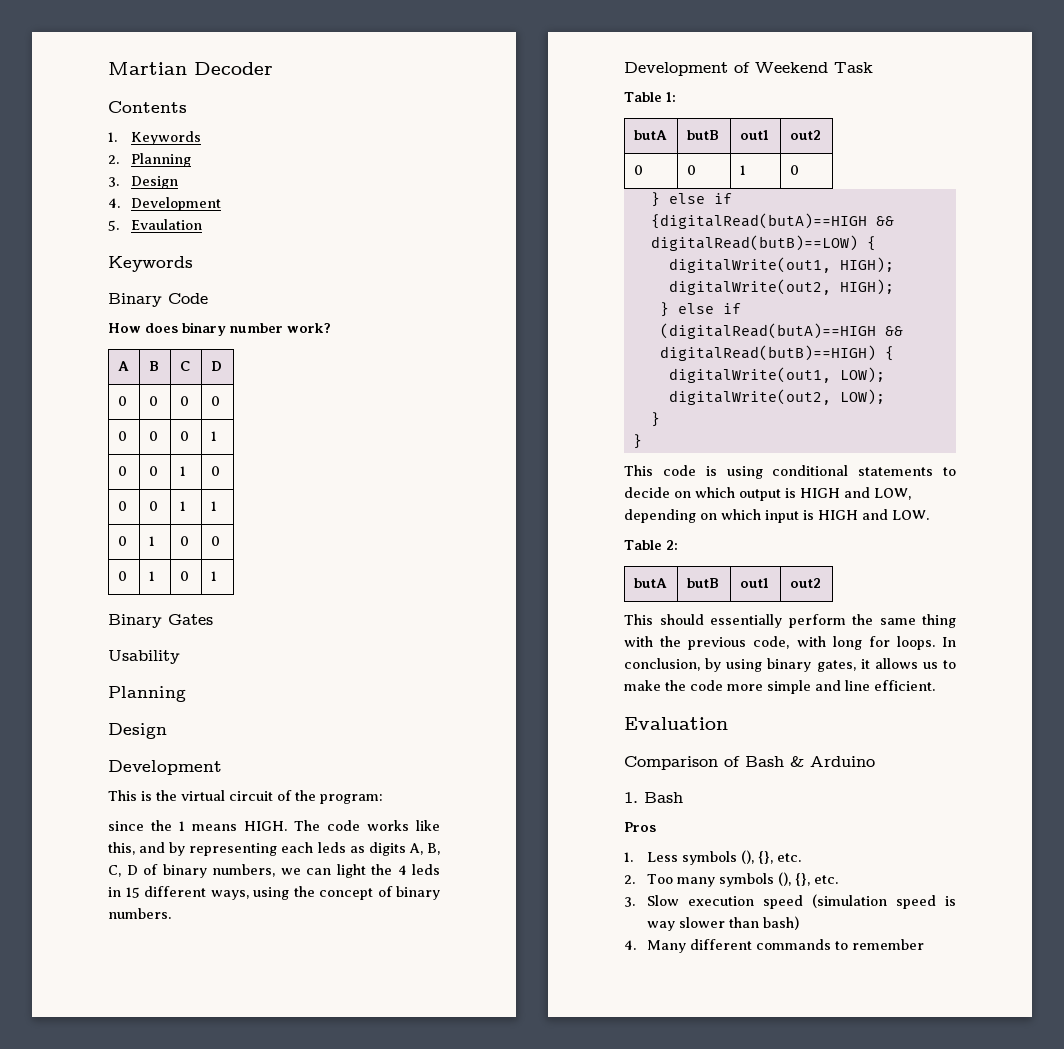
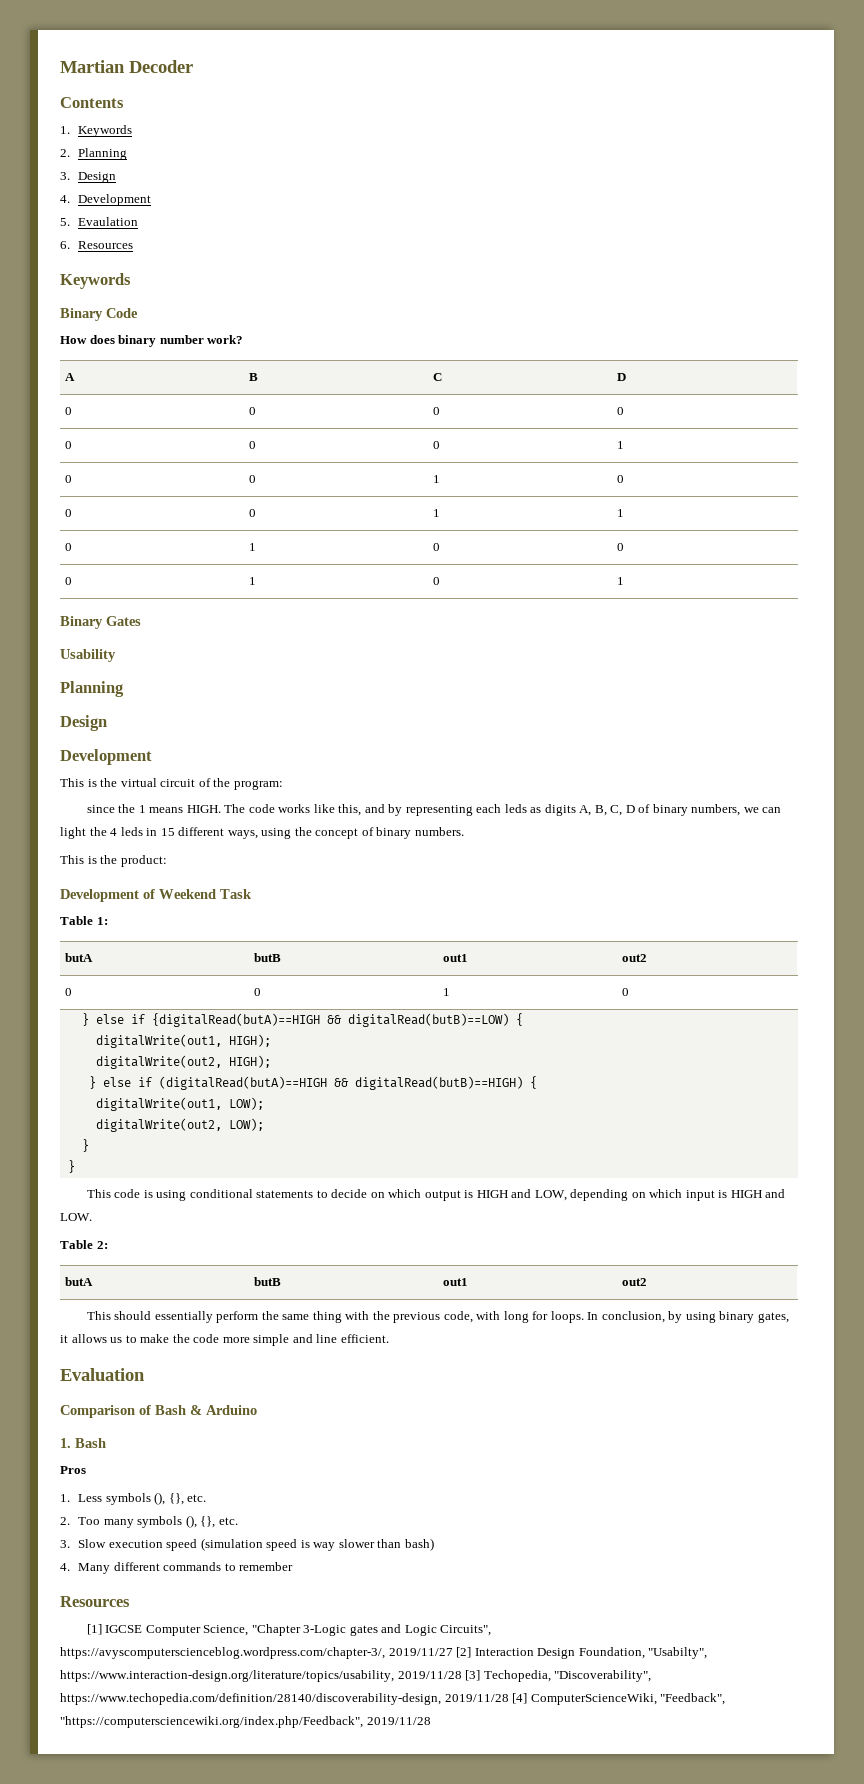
(202, 224) none -> [60,241,134,249] // 6. Resources
(171, 913) none -> [60,855,167,867] // This is the product:
(924, 944) none -> [60,1596,130,1607] [86,1624,492,1636] [60,1647,708,1659] [60,1670,652,1682] [60,1693,726,1705] [60,1716,431,1728] // Resources // [1] IGCSE Computer Science, "Chapter 3-Logic gates and Logic Circuits", https://avyscomputerscienceblog.wordpress.com/chapter-3/, 2019/11/27 [2] Interaction Design Foundation, "Usabilty", https://www.interaction-design.org/literature/topics/usability, 2019/11/28 [3] Techopedia, "Discoverability", https://www.techopedia.com/definition/28140/discoverability-design, 2019/11/28 [4] ComputerScienceWiki, "Feedback", "https://computersciencewiki.org/index.php/Feedback", 2019/11/28

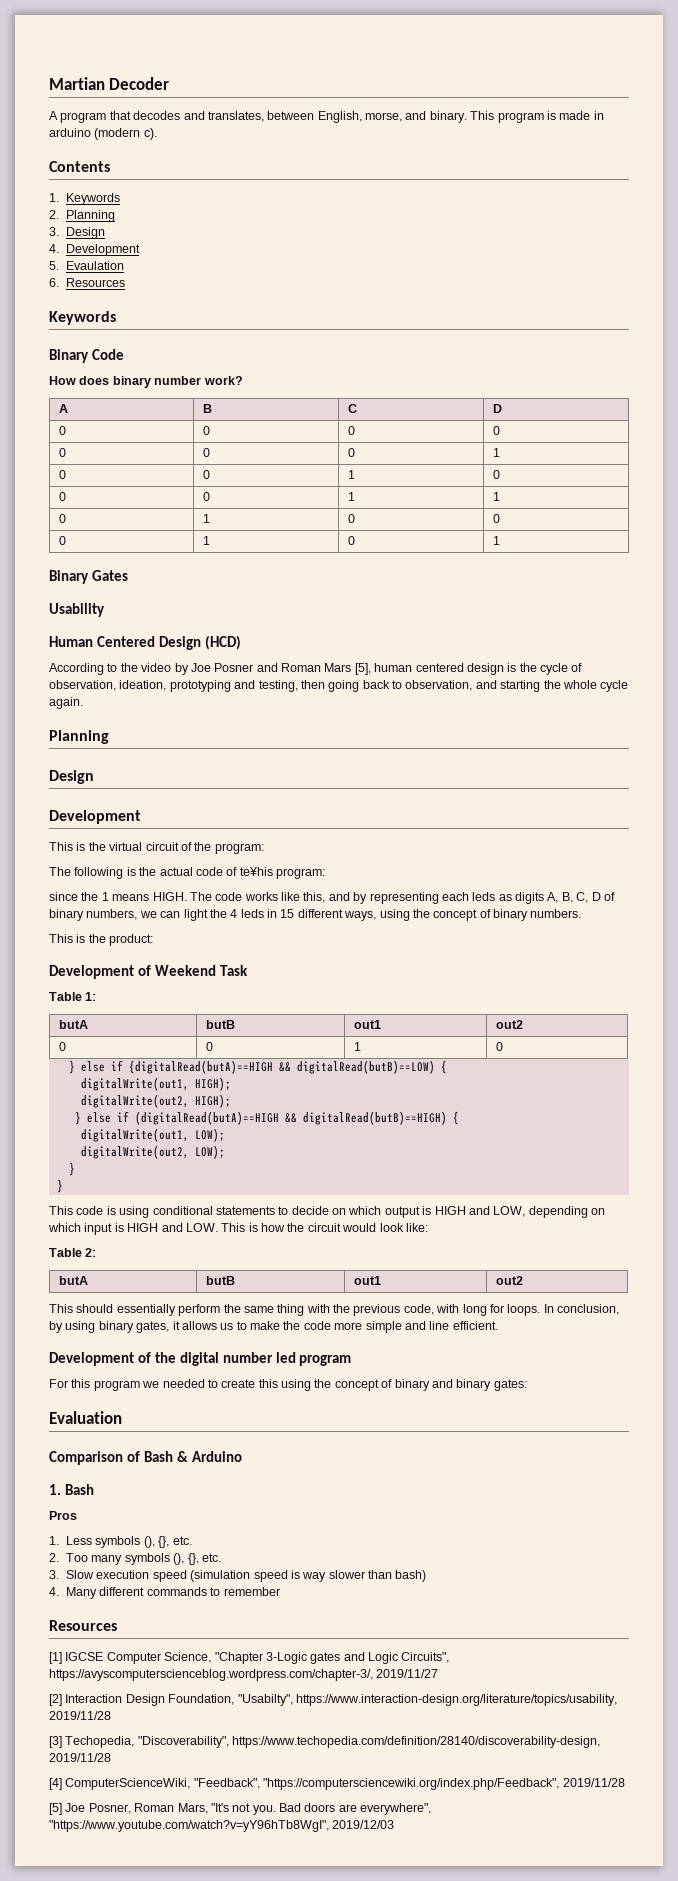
(193, 66) none -> [49,111,604,123] [49,128,157,140] // A program that decodes and translates, between English, morse, and binary. This program is made in arduino (modern c).
(116, 655) none -> [49,635,241,650] [49,663,583,675] [49,680,629,692] [49,697,83,709] // Human Centered Design (HCD) // According to the video by Joe Posner and Roman Mars [5], human centered design is the cycle of observation, ideation, prototyping and testing, then going back to observation, and starting the whole cycle again.
(283, 785) none -> [49,867,325,879] // The following is the actual code of te¥his program:
(92, 1217) none -> [221,1223,428,1232] This is how the circuit would look like:
(389, 1338) none -> [49,1352,352,1366] [49,1379,527,1391] // Development of the digital number led program // For this program we needed to create this using the concept of binary and binary gates:
(453, 1652) none -> (439, 1673) //
(462, 1675) none -> (111, 1715) //
(509, 1698) none -> (111, 1757) //
(431, 1721) none -> [49,1803,432,1815] [49,1820,395,1832] // [5] Joe Posner, Roman Mars, "It's not you. Bad doors are everywhere", "https://www.youtube.com/watch?v=yY96hTb8WgI", 2019/12/03

